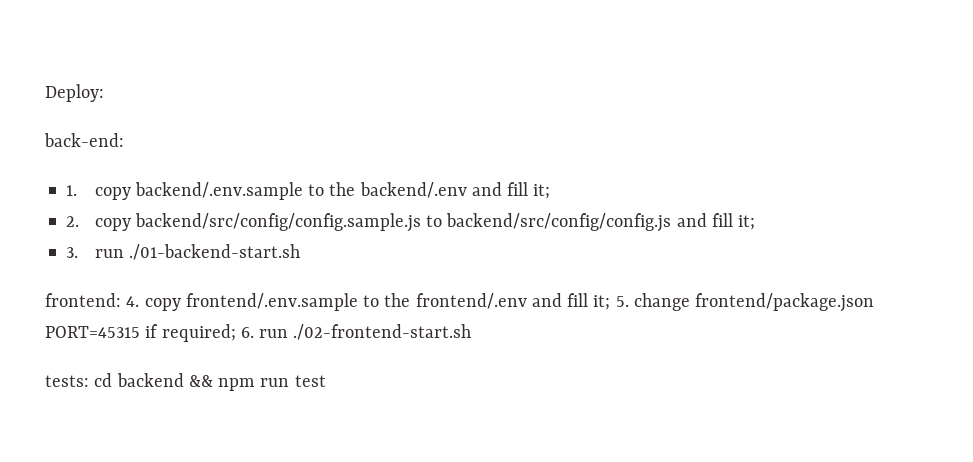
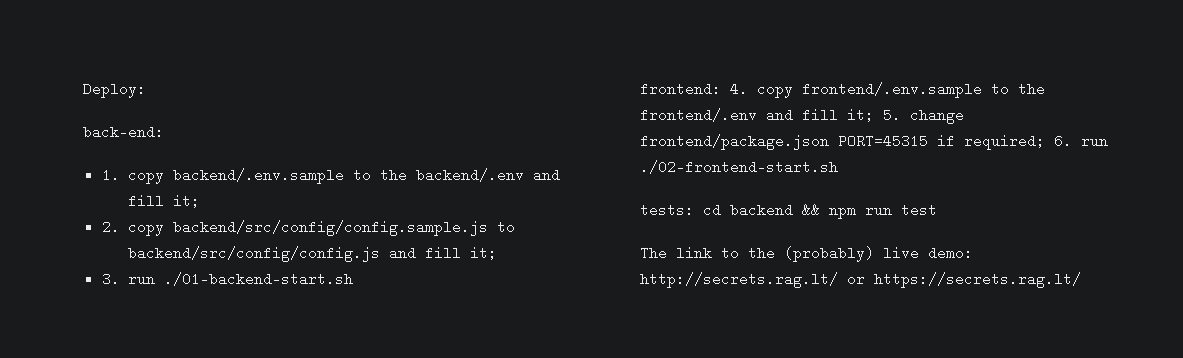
(326, 381) none -> [640,246,973,262] [640,272,1081,288] // The link to the (probably) live demo: http://secrets.rag.lt/ or https://secrets.rag.lt/

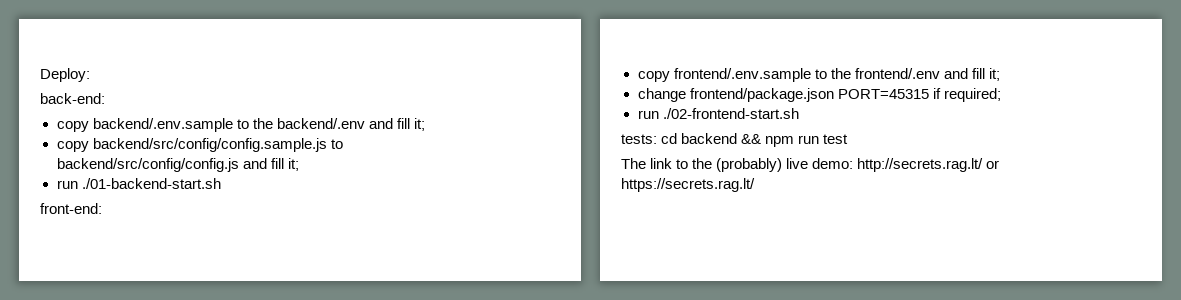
[101,168,120,182] 1. -> (105, 98) none
[101,220,120,234] 2. -> (425, 124) none
[101,272,120,286] 3. -> (299, 164) none
[640,82,748,96] frontend: 4. -> [40,203,102,214] front-end: //
[883,108,901,122] 5. -> (1000, 74) //
[1054,134,1072,148] 6. -> (1001, 95) //

